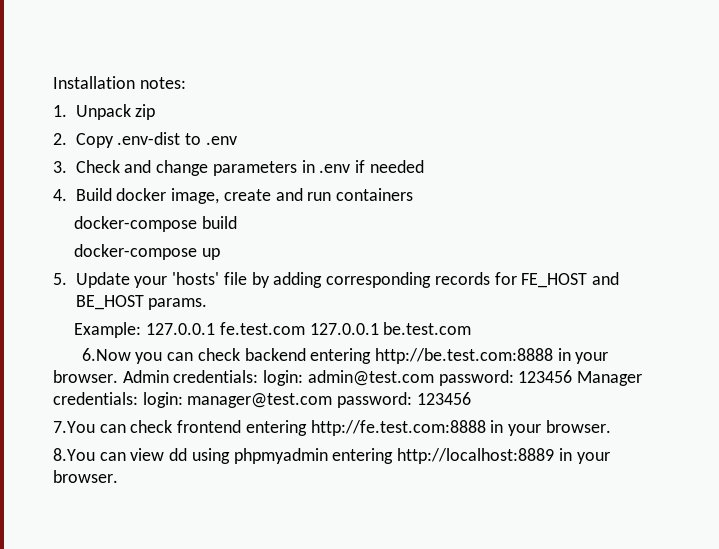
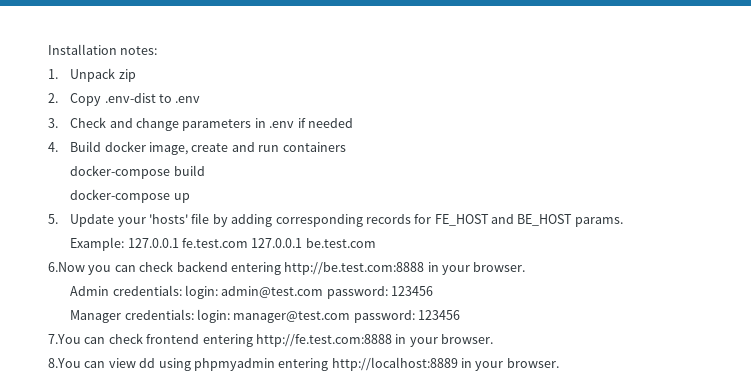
(118, 376) none -> (526, 267) //
(573, 376) none -> (434, 291) //

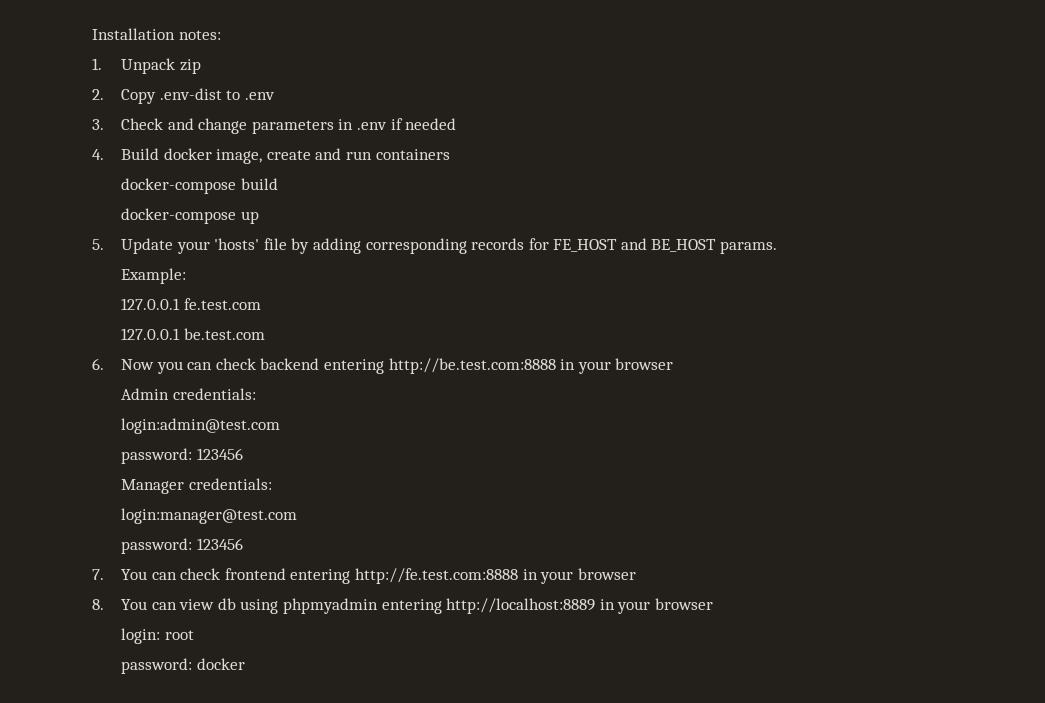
(125, 244) none -> (186, 276) //
(249, 243) none -> (261, 304) //
[48,262,85,272] 6.Now -> [92,358,154,370] 6. Now
[473,262,526,272] browser. -> [615,358,674,370] browser
[185,285,324,299] login: admin@test.com -> [120,418,280,434] // login:admin@test.com //
[197,309,461,323] [48,334,81,344] login: manager@test.com password: 123456 // 7.You -> [120,508,297,524] [120,538,243,554] [92,569,147,580] // login:manager@test.com // password: 123456 // 7. You
[441,334,493,344] [48,358,81,368] browser. // 8.You -> [577,568,636,580] [92,599,147,610] browser // 8. You
[139,358,156,368] dd -> [217,598,236,610] db
[506,358,559,368] browser. -> [654,598,713,610] [120,628,194,644] [120,658,245,674] browser // login: root // password: docker

